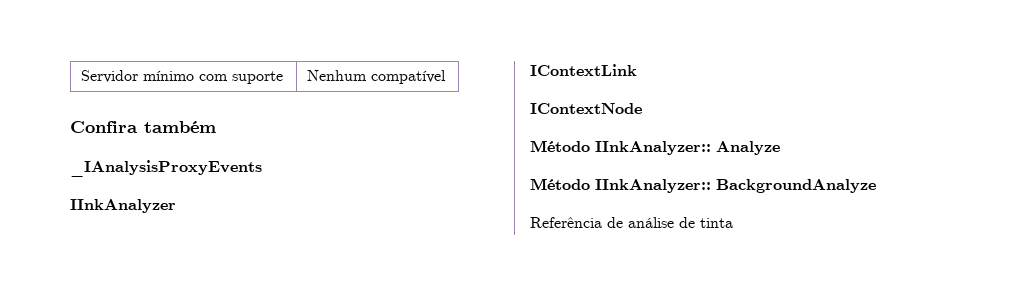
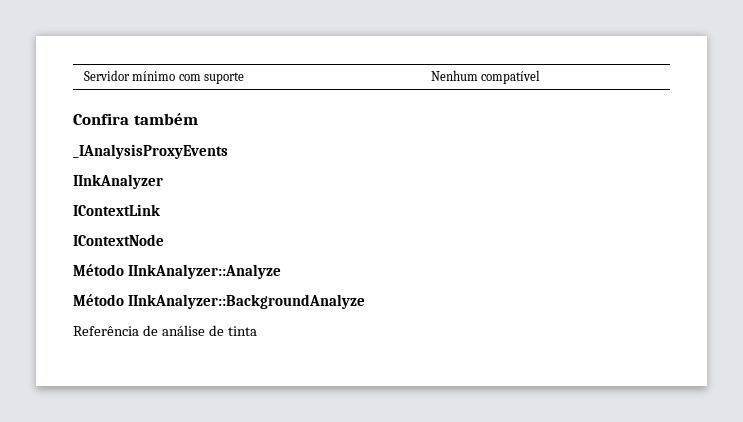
[595,141,780,155] [530,178,876,193] IInkAnalyzer:: Analyze // Método IInkAnalyzer:: BackgroundAnalyze -> [127,264,281,279] [73,294,365,309] IInkAnalyzer::Analyze // Método IInkAnalyzer::BackgroundAnalyze

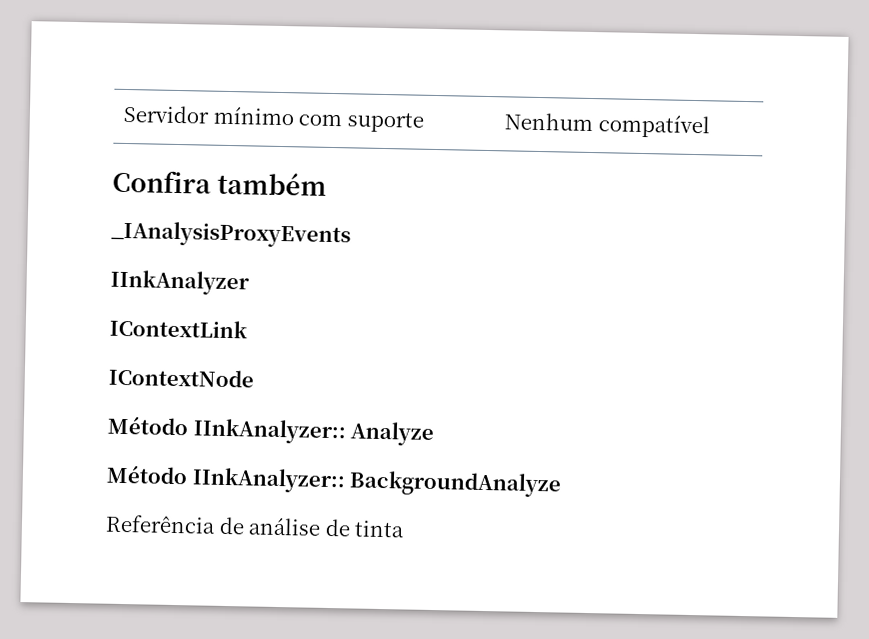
[127,264,281,279] [73,294,365,309] IInkAnalyzer::Analyze // Método IInkAnalyzer::BackgroundAnalyze -> [192,418,435,447] [106,464,563,498] IInkAnalyzer:: Analyze // Método IInkAnalyzer:: BackgroundAnalyze

